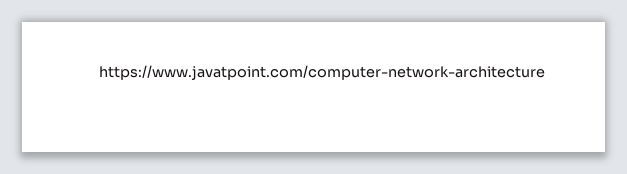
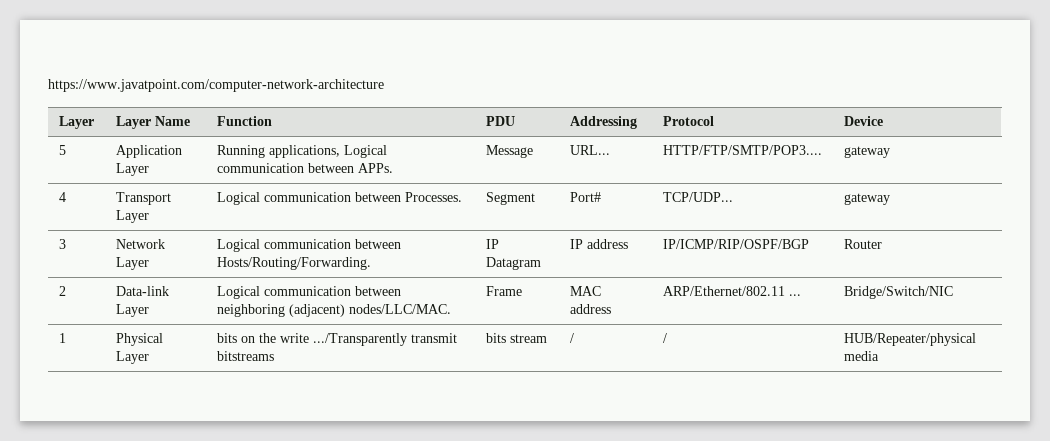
(545, 72) none -> [58,116,94,129] [115,116,190,129] [216,116,272,126] [485,116,515,126] [569,116,637,129] [662,116,714,126] [843,116,883,126] [58,145,66,155] [115,145,182,158] [115,163,149,176] [216,145,387,158] [216,163,393,173] [485,145,533,158] [569,145,610,155] [662,145,822,155] [843,146,890,158] [58,192,66,202] [115,192,171,205] [115,210,149,223] [216,192,462,205] [485,192,535,205] [569,192,601,202] [662,192,733,202] [843,193,890,205] [58,239,66,249] [115,239,165,249] [115,257,149,270] [216,239,401,252] [216,257,371,270] [485,239,499,249] [485,257,541,270] [569,239,628,249] [662,239,809,249] [843,239,882,249] [58,286,66,296] [115,286,169,296] [115,304,149,317] [216,286,401,299] [216,304,451,317] [485,286,522,296] [569,286,601,296] [569,304,611,314] [662,286,801,296] [843,286,953,299] [58,333,66,343] [115,333,163,346] [115,351,149,364] [216,333,457,346] [216,351,274,361] [485,333,547,343] [569,333,574,343] [662,333,667,343] [843,333,976,346] [843,351,879,361] // Layer | Layer Name | Function | PDU | Addressing | Protocol | Device // 5 | Application Layer | Running applications, Logical communication between APPs. | Message | URL... | HTTP/FTP/SMTP/POP3.... | gateway // 4 | Transport Layer | Logical communication between Processes. | Segment | Port# | TCP/UDP... | gateway // 3 | Network Layer | Logical communication between Hosts/Routing/Forwarding. | IP Datagram | IP address | IP/ICMP/RIP/OSPF/BGP | Router // 2 | Data-link Layer | Logical communication between neighboring (adjacent) nodes/LLC/MAC. | Frame | MAC address | ARP/Ethernet/802.11 ... | Bridge/Switch/NIC // 1 | Physical Layer | bits on the write .../Transparently transmit bitstreams | bits stream | / | / | HUB/Repeater/physical media

